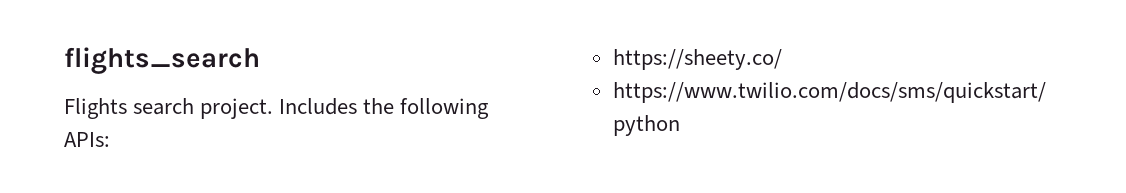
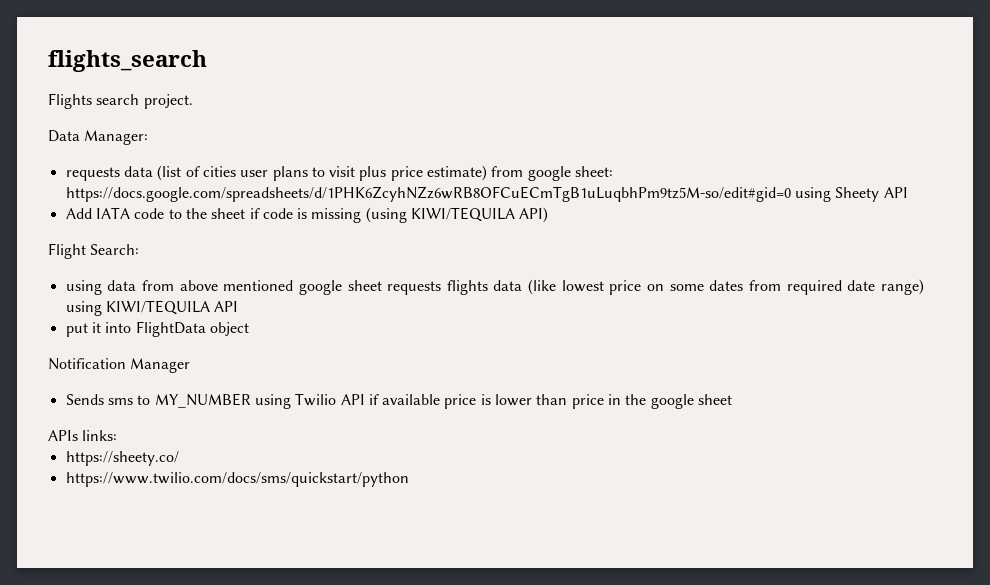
[279,98,490,119] [64,132,110,147] Includes the following APIs: -> [48,130,149,145] [65,165,614,181] [65,186,908,202] [65,207,549,223] [48,243,140,259] [65,279,925,295] [65,300,239,316] [65,321,249,337] [48,358,191,373] [65,393,733,409] [48,430,118,441] // Data Manager: // requests data (list of cities user plans to visit plus price estimate) from google sheet: https://docs.google.com/spreadsheets/d/1PHK6ZcyhNZz6wRB8OFCuECmTgB1uLuqbhPm9tz5M-so/edit#gid=0 using Sheety API // Add IATA code to the sheet if code is missing (using KIWI/TEQUILA API) // Flight Search: // using data from above mentioned google sheet requests flights data (like lowest price on some dates from required date range) using KIWI/TEQUILA API // put it into FlightData object // Notification Manager // Sends sms to MY_NUMBER using Twilio API if available price is lower than price in the google sheet // APIs links:

